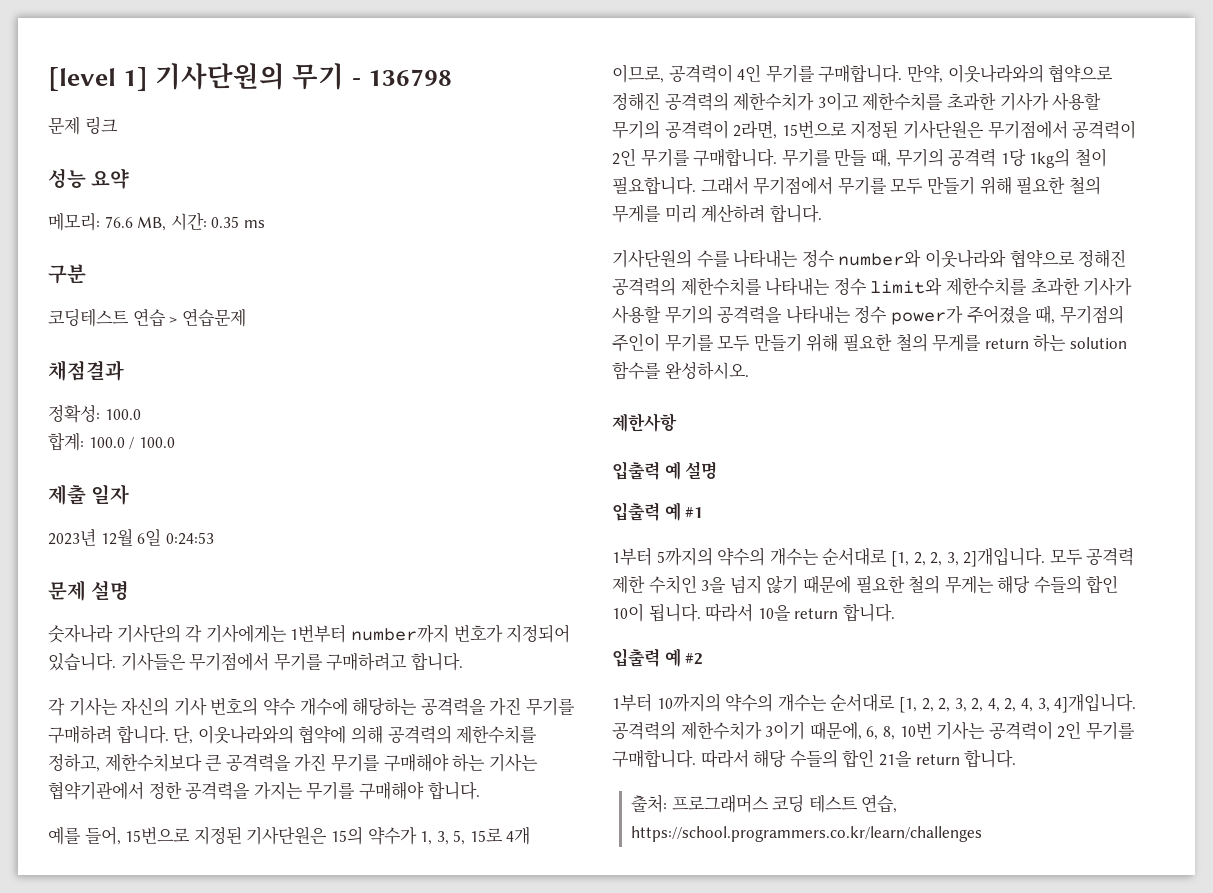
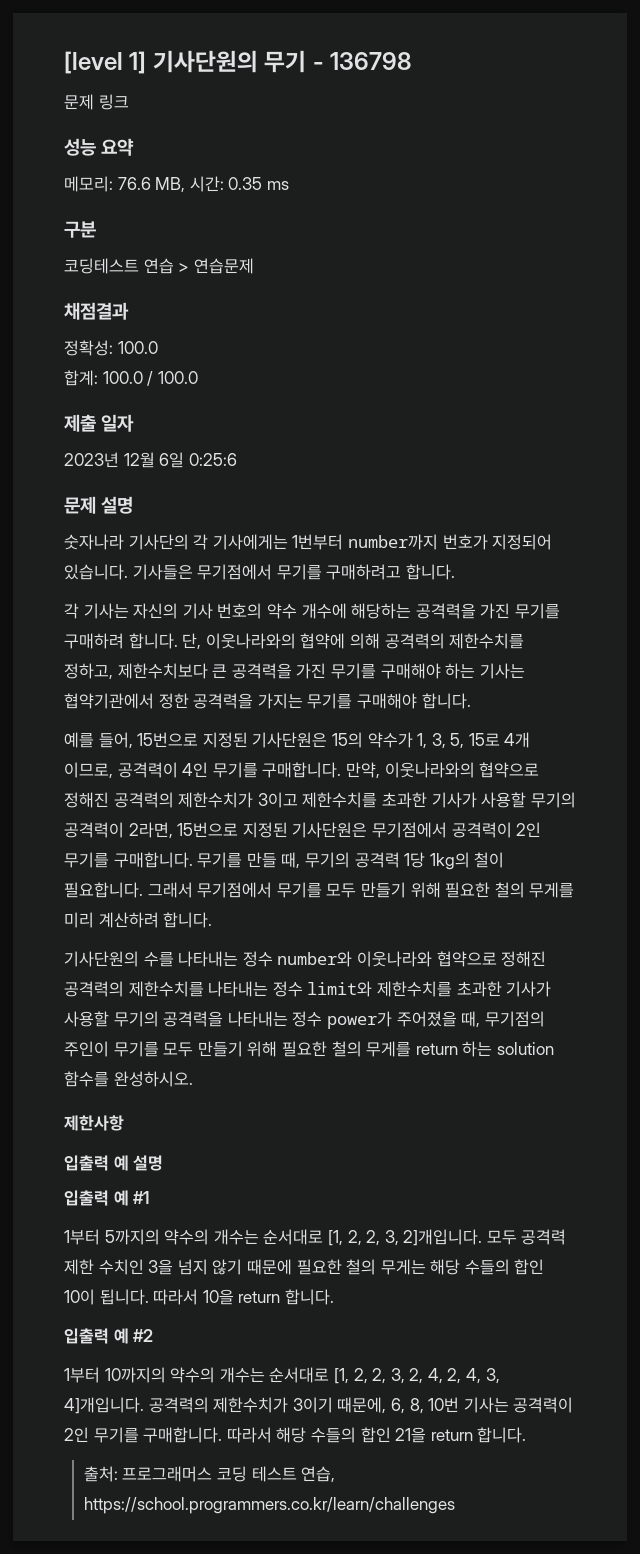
[165,532,214,545] 0:24:53 -> [188,453,237,466] 0:25:6

